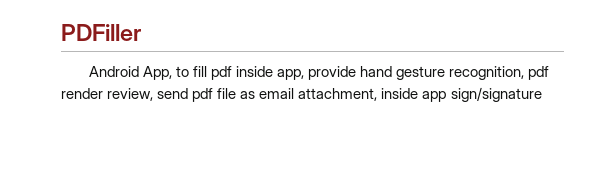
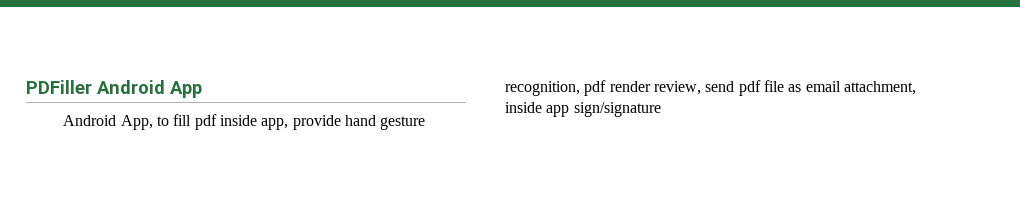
(141, 32) none -> [97,80,202,98] Android App

